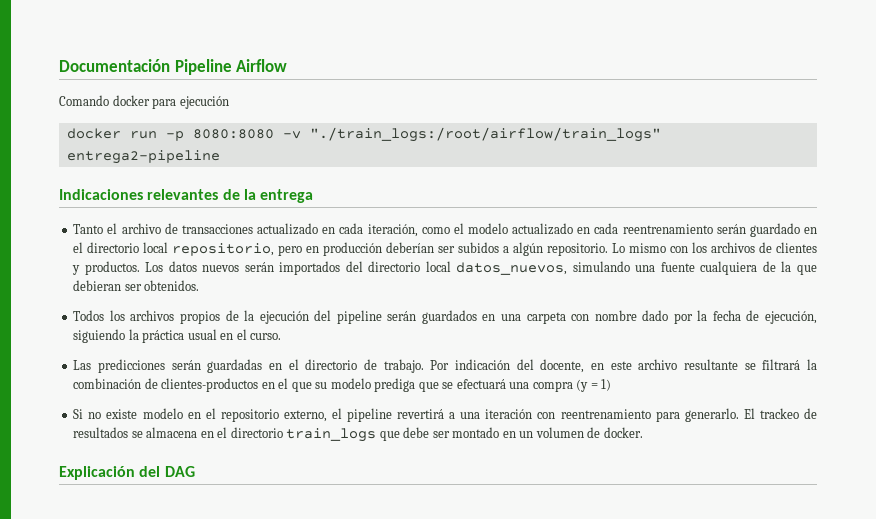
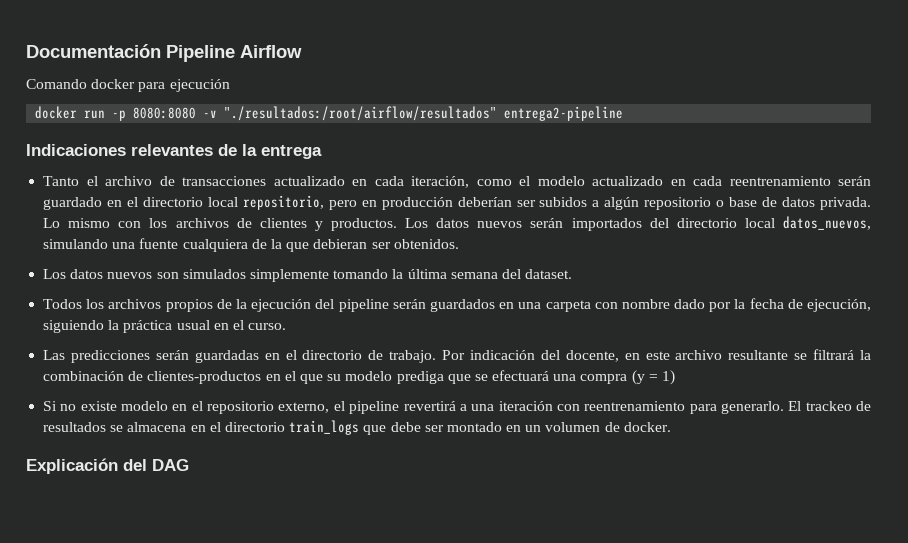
[309,127,661,142] "./train_logs:/root/airflow/train_logs" -> [224,106,498,121] "./resultados:/root/airflow/resultados"
[547,243,609,256] repositorio. -> [644,197,872,210] repositorio o base de datos privada.
(200, 285) none -> [43,269,573,282] // Los datos nuevos son simulados simplemente tomando la última semana del dataset.

